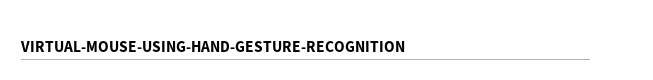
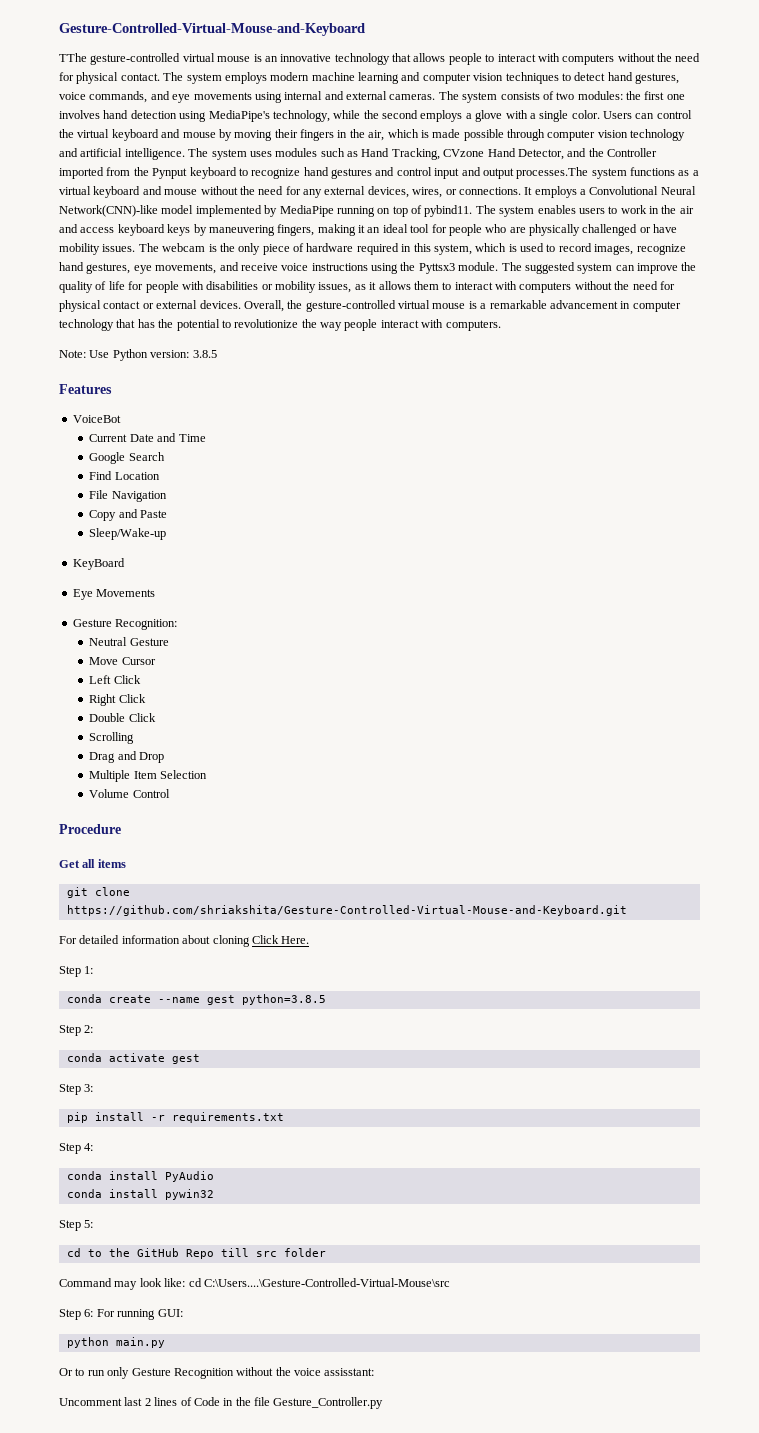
[20,41,405,52] VIRTUAL-MOUSE-USING-HAND-GESTURE-RECOGNITION -> [59,23,365,36] [59,53,701,65] [59,72,679,84] [59,91,685,103] [59,110,692,122] [59,129,686,141] [59,148,657,160] [59,167,699,179] [59,186,696,198] [59,205,694,217] [59,224,678,236] [59,243,686,255] [59,262,697,274] [59,281,675,293] [59,300,681,312] [59,319,501,331] [59,349,217,361] [59,384,112,394] [72,415,121,423] [89,433,206,442] [89,452,165,464] [89,471,160,480] [89,490,167,502] [89,509,168,521] [89,528,167,540] [72,558,125,570] [72,589,156,600] [72,619,178,630] [89,637,169,646] [89,657,156,665] [89,675,141,684] [89,694,146,706] [89,713,156,722] [89,732,135,744] [89,751,165,763] [89,770,208,782] [89,789,170,798] [59,824,121,834] [59,859,126,868] [66,887,130,898] [66,905,627,916] [59,935,310,947] [59,966,94,977] [66,994,326,1005] [59,1025,94,1036] [66,1053,200,1064] [59,1084,94,1095] [66,1112,284,1123] [59,1143,94,1154] [66,1171,214,1182] [66,1189,214,1200] [59,1220,94,1231] [66,1248,326,1259] [59,1278,450,1290] [59,1309,183,1320] [66,1337,165,1348] [59,1367,375,1379] [59,1397,384,1409] Gesture-Controlled-Virtual-Mouse-and-Keyboard // TThe gesture-controlled virtual mouse is an innovative technology that allows people to interact with computers without the need for physical contact. The system employs modern machine learning and computer vision techniques to detect hand gestures, voice commands, and eye movements using internal and external cameras. The system consists of two modules: the first one involves hand detection using MediaPipe's technology, while the second employs a glove with a single color. Users can control the virtual keyboard and mouse by moving their fingers in the air, which is made possible through computer vision technology and artificial intelligence. The system uses modules such as Hand Tracking, CVzone Hand Detector, and the Controller imported from the Pynput keyboard to recognize hand gestures and control input and output processes.The system functions as a virtual keyboard and mouse without the need for any external devices, wires, or connections. It employs a Convolutional Neural Network(CNN)-like model implemented by MediaPipe running on top of pybind11. The system enables users to work in the air and access keyboard keys by maneuvering fingers, making it an ideal tool for people who are physically challenged or have mobility issues. The webcam is the only piece of hardware required in this system, which is used to record images, recognize hand gestures, eye movements, and receive voice instructions using the Pyttsx3 module. The suggested system can improve the quality of life for people with disabilities or mobility issues, as it allows them to interact with computers without the need for physical contact or external devices. Overall, the gesture-controlled virtual mouse is a remarkable advancement in computer technology that has the potential to revolutionize the way people interact with computers. // Note: Use Python version: 3.8.5 // Features // VoiceBot // Current Date and Time // Google Search // Find Location // File Navigation // Copy and Paste // Sleep/Wake-up // KeyBoard // Eye Movements // Gesture Recognition: // Neutral Gesture // Move Cursor // Left Click // Right Click // Double Click // Scrolling // Drag and Drop // Multiple Item Selection // Volume Control // Procedure // Get all items // git clone https://github.com/shriakshita/Gesture-Controlled-Virtual-Mouse-and-Keyboard.git // For detailed information about cloning Click Here. // Step 1: // conda create --name gest python=3.8.5 // Step 2: // conda activate gest // Step 3: // pip install -r requirements.txt // Step 4: // conda install PyAudio // conda install pywin32 // Step 5: // cd to the GitHub Repo till src folder // Command may look like: cd C:\Users....\Gesture-Controlled-Virtual-Mouse\src // Step 6: For running GUI: // python main.py // Or to run only Gesture Recognition without the voice assisstant: // Uncomment last 2 lines of Code in the file Gesture_Controller.py

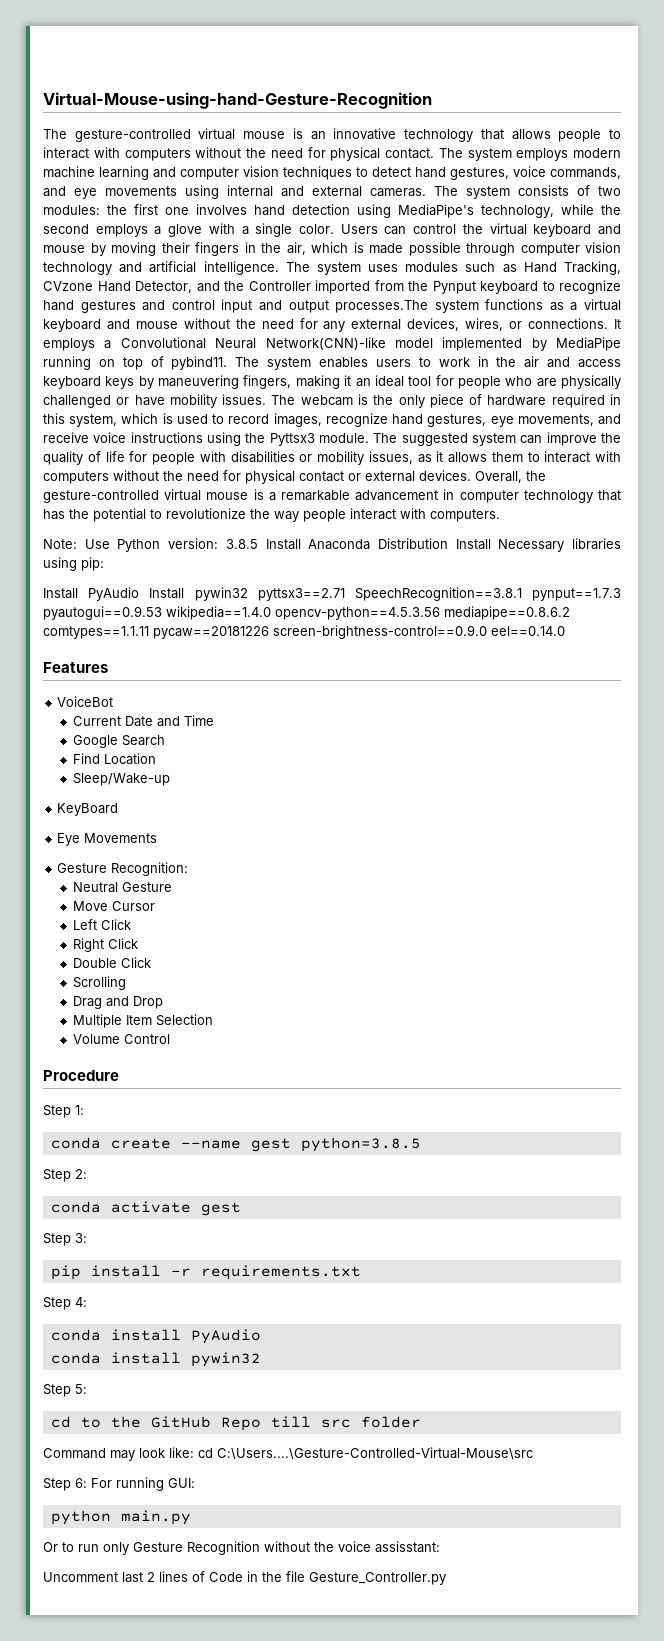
[59,23,365,36] [59,53,87,62] Gesture-Controlled-Virtual-Mouse-and-Keyboard // TThe -> [43,92,432,109] [43,129,67,139] Virtual-Mouse-using-hand-Gesture-Recognition // The
(217, 354) none -> [265,538,621,552] [43,557,104,571] [43,587,621,601] [43,606,570,620] [43,625,565,639] Install Anaconda Distribution Install Necessary libraries using pip: // Install PyAudio Install pywin32 pyttsx3==2.71 SpeechRecognition==3.8.1 pynput==1.7.3 pyautogui==0.9.53 wikipedia==1.4.0 opencv-python==4.5.3.56 mediapipe==0.8.6.2 comtypes==1.1.11 pycaw==20181226 screen-brightness-control==0.9.0 eel==0.14.0
[89,490,167,502] [89,509,168,521] // File Navigation // Copy and Paste -> (157, 759) none
[59,859,126,868] [66,887,130,898] [66,905,627,916] [59,935,310,947] // Get all items // git clone https://github.com/shriakshita/Gesture-Controlled-Virtual-Mouse-and-Keyboard.git // For detailed information about cloning Click Here. -> (119, 1075) none

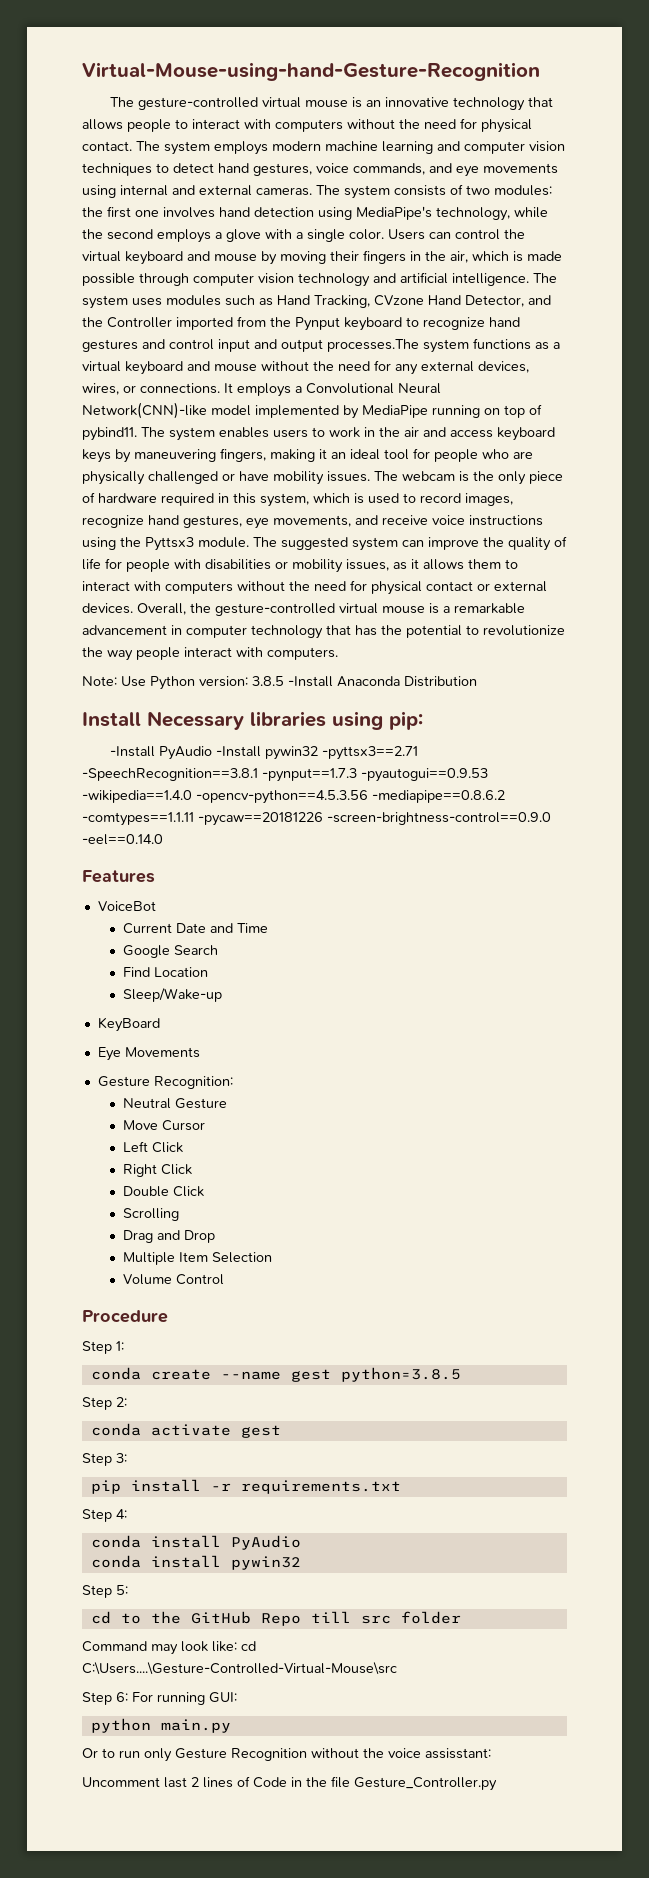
[265,539,301,550] Install -> [288,676,333,687] -Install
(448, 543) none -> (477, 681) //
[43,587,621,601] [43,606,570,620] [43,625,565,639] Install PyAudio Install pywin32 pyttsx3==2.71 SpeechRecognition==3.8.1 pynput==1.7.3 pyautogui==0.9.53 wikipedia==1.4.0 opencv-python==4.5.3.56 mediapipe==0.8.6.2 comtypes==1.1.11 pycaw==20181226 screen-brightness-control==0.9.0 eel==0.14.0 -> [109,746,418,760] [82,768,488,782] [82,790,505,804] [82,812,551,826] [82,834,163,845] -Install PyAudio -Install pywin32 -pyttsx3==2.71 -SpeechRecognition==3.8.1 -pynput==1.7.3 -pyautogui==0.9.53 -wikipedia==1.4.0 -opencv-python==4.5.3.56 -mediapipe==0.8.6.2 -comtypes==1.1.11 -pycaw==20181226 -screen-brightness-control==0.9.0 -eel==0.14.0

